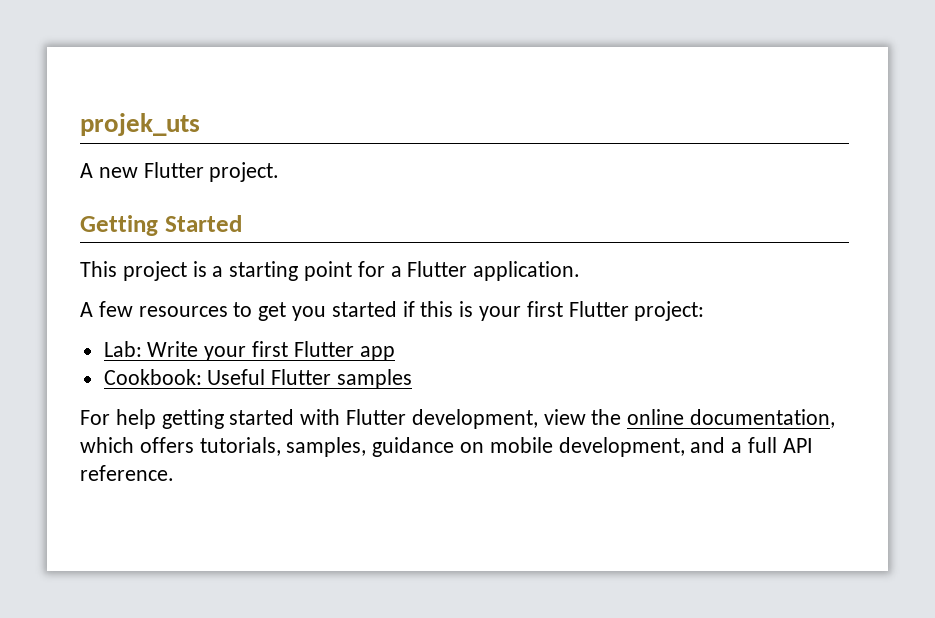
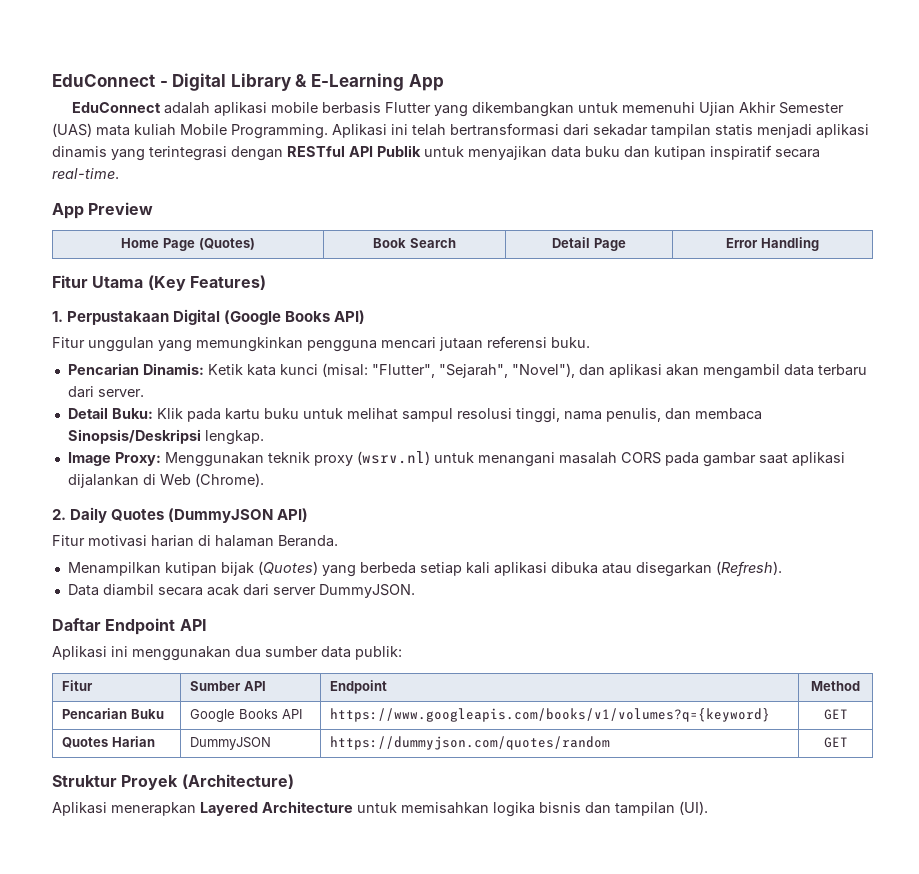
[80,113,200,136] [80,162,280,182] [80,215,242,236] [80,261,581,281] [80,301,705,321] [103,341,395,361] [103,369,413,389] [80,409,836,429] [80,437,813,457] [80,465,174,481] projek_uts // A new Flutter project. // Getting Started // This project is a starting point for a Flutter application. // A few resources to get you started if this is your first Flutter project: // Lab: Write your first Flutter app // Cookbook: Useful Flutter samples // For help getting started with Flutter development, view the online documentation, which offers tutorials, samples, guidance on mobile development, and a full API reference. -> [52,73,444,91] [71,102,844,117] [52,123,869,139] [52,145,820,161] [52,168,119,179] [52,202,154,219] [121,238,255,251] [373,238,456,248] [552,237,626,251] [726,237,819,251] [52,275,266,291] [52,309,366,325] [52,336,590,352] [67,363,867,379] [67,386,144,398] [67,407,762,423] [67,429,264,445] [67,451,845,467] [67,473,264,488] [52,507,309,523] [52,535,338,547] [67,561,782,577] [67,584,415,598] [52,618,207,635] [52,646,402,661] [62,680,94,691] [190,681,266,691] [330,680,388,694] [811,681,860,691] [62,708,165,719] [190,709,303,722] [330,708,771,722] [823,709,848,720] [62,736,156,748] [190,737,272,750] [330,736,611,750] [823,737,848,748] [52,774,294,790] [52,801,708,817] EduConnect - Digital Library & E-Learning App // EduConnect adalah aplikasi mobile berbasis Flutter yang dikembangkan untuk memenuhi Ujian Akhir Semester (UAS) mata kuliah Mobile Programming. Aplikasi ini telah bertransformasi dari sekadar tampilan statis menjadi aplikasi dinamis yang terintegrasi dengan RESTful API Publik untuk menyajikan data buku dan kutipan inspiratif secara real-time. // App Preview // Home Page (Quotes) | Book Search | Detail Page | Error Handling // Fitur Utama (Key Features) // 1. Perpustakaan Digital (Google Books API) // Fitur unggulan yang memungkinkan pengguna mencari jutaan referensi buku. // Pencarian Dinamis: Ketik kata kunci (misal: "Flutter", "Sejarah", "Novel"), dan aplikasi akan mengambil data terbaru dari server. // Detail Buku: Klik pada kartu buku untuk melihat sampul resolusi tinggi, nama penulis, dan membaca Sinopsis/Deskripsi lengkap. // Image Proxy: Menggunakan teknik proxy (wsrv.nl) untuk menangani masalah CORS pada gambar saat aplikasi dijalankan di Web (Chrome). // 2. Daily Quotes (DummyJSON API) // Fitur motivasi harian di halaman Beranda. // Menampilkan kutipan bijak (Quotes) yang berbeda setiap kali aplikasi dibuka atau disegarkan (Refresh). // Data diambil secara acak dari server DummyJSON. // Daftar Endpoint API // Aplikasi ini menggunakan dua sumber data publik: // Fitur | Sumber API | Endpoint | Method // Pencarian Buku | Google Books API | https://www.googleapis.com/books/v1/volumes?q={keyword} | GET // Quotes Harian | DummyJSON | https://dummyjson.com/quotes/random | GET // Struktur Proyek (Architecture) // Aplikasi menerapkan Layered Architecture untuk memisahkan logika bisnis dan tampilan (UI).

